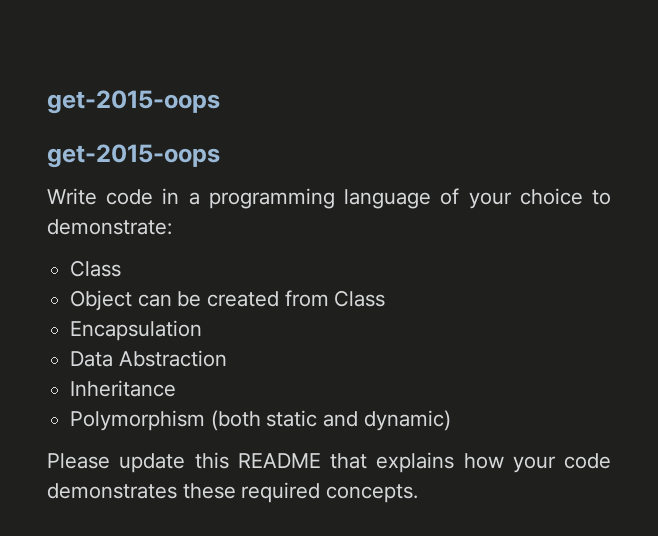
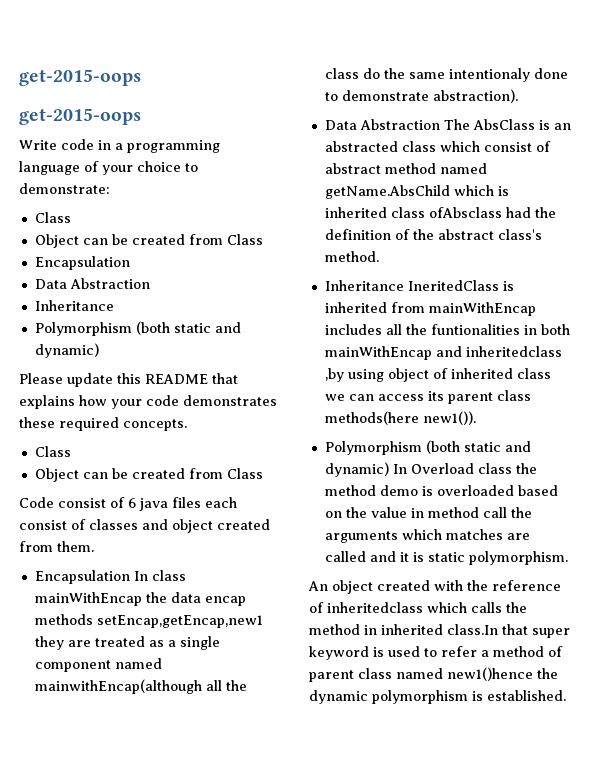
(419, 493) none -> [34,446,71,457] [34,468,263,482] [19,497,237,511] [19,519,270,533] [19,541,94,552] [34,570,186,584] [34,592,246,606] [34,614,263,628] [34,636,220,650] [34,658,162,672] [34,679,247,694] [324,68,568,82] [324,89,518,103] [324,119,571,130] [324,141,551,152] [324,163,487,174] [324,185,509,199] [324,207,556,218] [324,229,542,240] [324,251,379,262] [324,280,514,291] [324,302,536,316] [324,324,570,335] [324,346,562,360] [324,368,551,382] [324,390,531,404] [324,411,476,425] [324,440,531,455] [324,462,537,477] [324,485,558,496] [324,507,532,518] [324,529,530,543] [324,551,568,565] [308,580,561,594] [309,602,527,613] [309,624,570,638] [309,646,563,660] [309,667,558,682] [309,690,566,704] // Class // Object can be created from Class // Code consist of 6 java files each consist of classes and object created from them. // Encapsulation In class mainWithEncap the data encap methods setEncap,getEncap,new1 they are treated as a single component named mainwithEncap(although all the class do the same intentionaly done to demonstrate abstraction). // Data Abstraction The AbsClass is an abstracted class which consist of abstract method named getName.AbsChild which is inherited class ofAbsclass had the definition of the abstract class's method. // Inheritance IneritedClass is inherited from mainWithEncap includes all the funtionalities in both mainWithEncap and inheritedclass ,by using object of inherited class we can access its parent class methods(here new1()). // Polymorphism (both static and dynamic) In Overload class the method demo is overloaded based on the value in method call the arguments which matches are called and it is static polymorphism. // An object created with the reference of inheritedclass which calls the method in inherited class.In that super keyword is used to refer a method of parent class named new1()hence the dynamic polymorphism is established.

